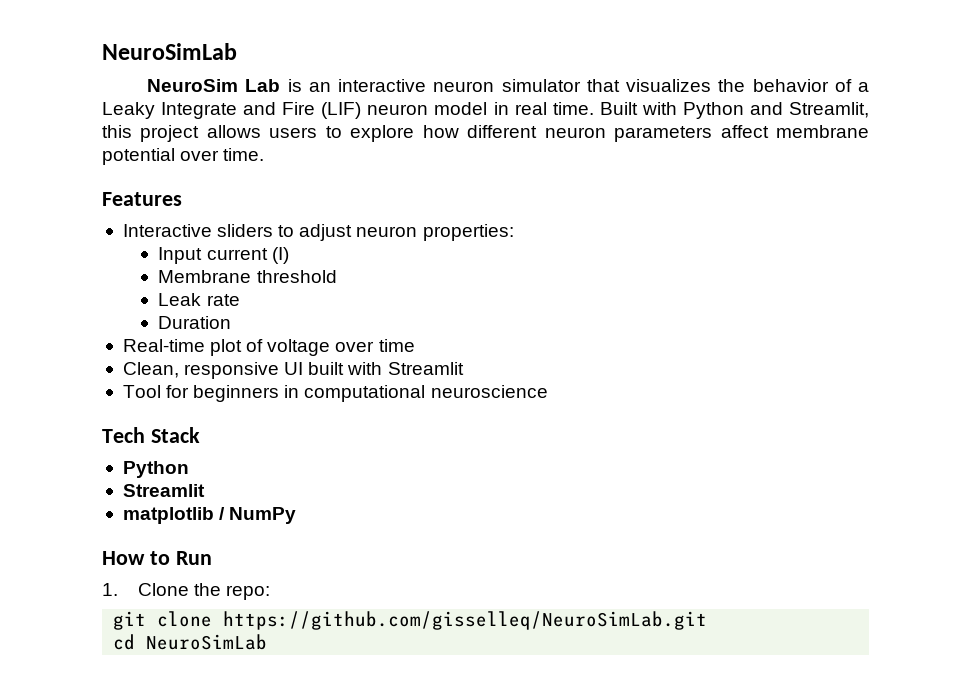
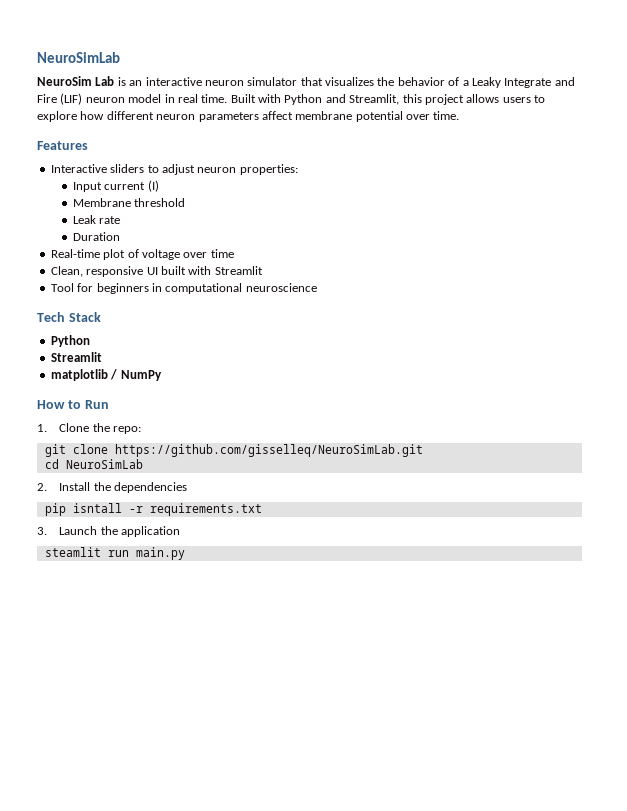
(268, 642) none -> [37,482,188,493] [44,503,262,516] [37,526,181,537] [44,547,185,560] // 2. Install the dependencies // pip isntall -r requirements.txt // 3. Launch the application // steamlit run main.py

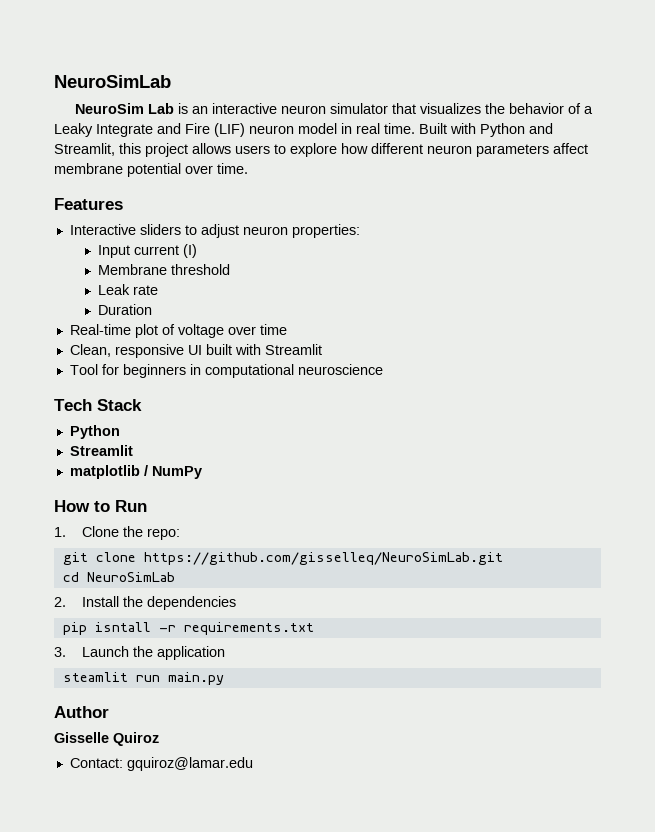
(185, 553) none -> [54,706,109,718] [54,732,159,746] [69,757,253,771] // Author // Gisselle Quiroz // Contact: gquiroz@lamar.edu

